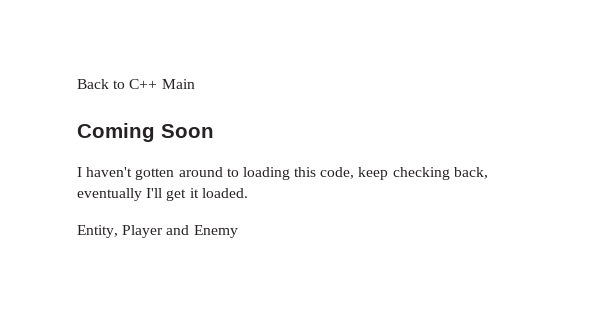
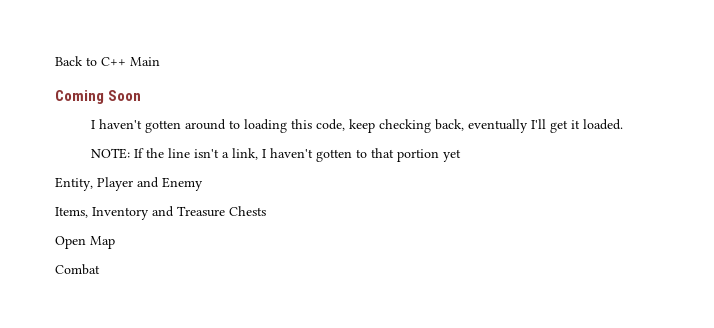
[77,225,238,238] Entity, Player and Enemy -> [90,148,461,162] [55,177,203,191] [55,206,266,220] [55,236,115,249] [55,264,100,275] NOTE: If the line isn't a link, I haven't gotten to that portion yet // Entity, Player and Enemy // Items, Inventory and Treasure Chests // Open Map // Combat

